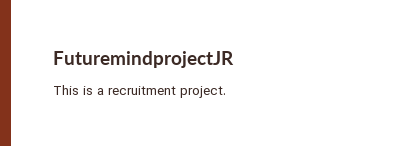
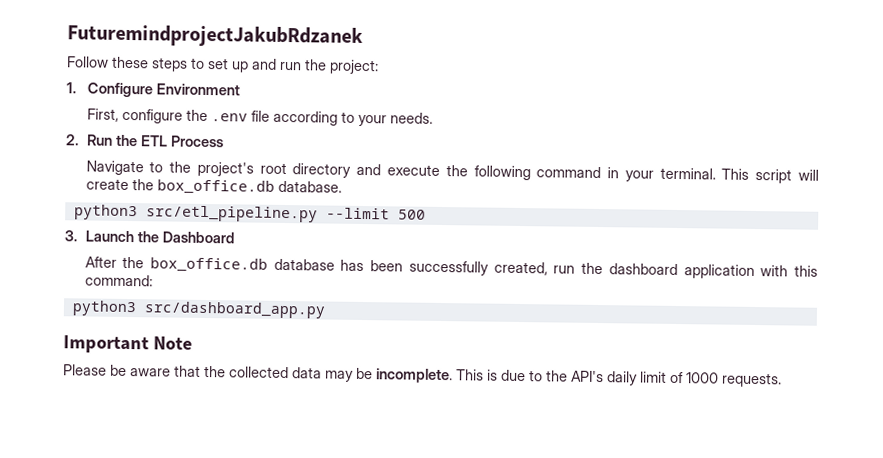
[53,51,234,68] [53,85,226,98] FuturemindprojectJR // This is a recruitment project. -> [67,24,363,48] [67,56,379,75] [66,82,240,98] [86,108,433,127] [66,134,224,148] [85,160,820,184] [85,178,342,195] [73,204,426,223] [64,230,235,244] [84,256,818,279] [84,274,153,287] [71,300,326,319] [63,335,193,354] [63,364,782,388] FuturemindprojectJakubRdzanek // Follow these steps to set up and run the project: // 1. Configure Environment // First, configure the .env file according to your needs. // 2. Run the ETL Process // Navigate to the project's root directory and execute the following command in your terminal. This script will create the box_office.db database. // python3 src/etl_pipeline.py --limit 500 // 3. Launch the Dashboard // After the box_office.db database has been successfully created, run the dashboard application with this command: // python3 src/dashboard_app.py // Important Note // Please be aware that the collected data may be incomplete. This is due to the API's daily limit of 1000 requests.

